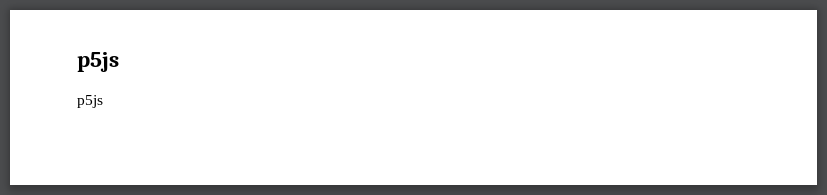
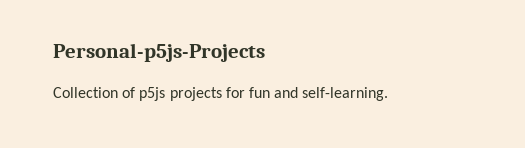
[77,52,119,72] [77,95,103,108] p5js // p5js -> [53,43,265,62] [53,87,389,101] Personal-p5js-Projects // Collection of p5js projects for fun and self-learning.

